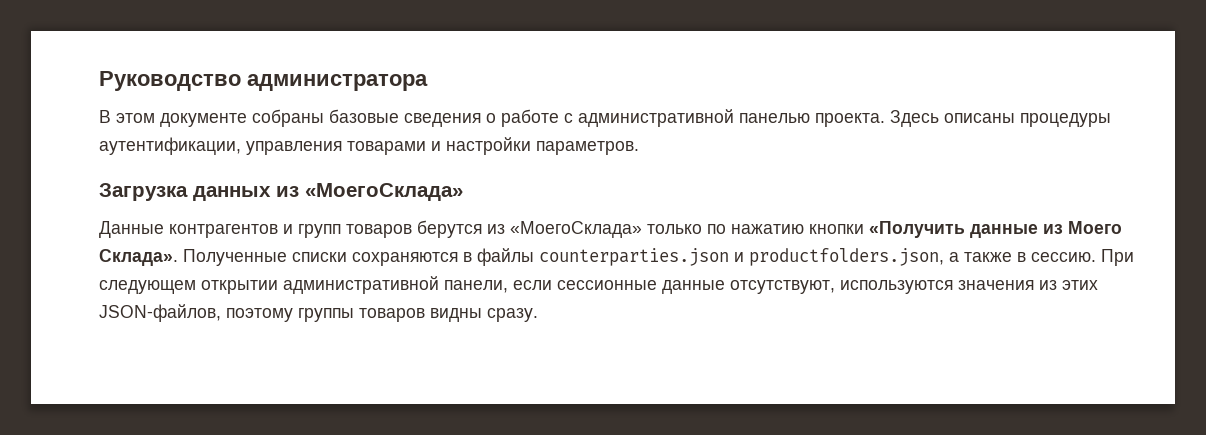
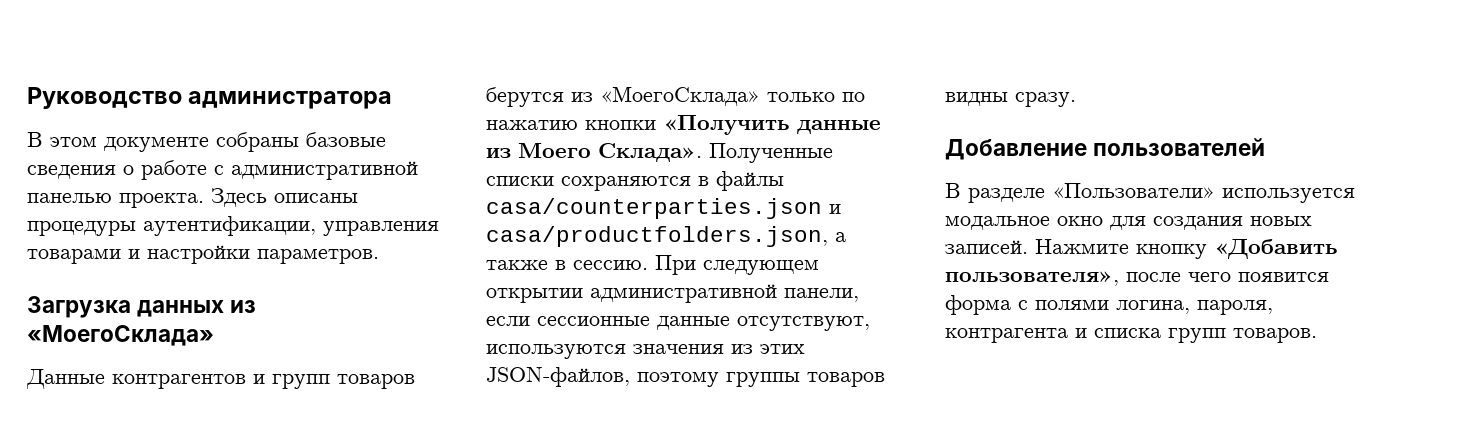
[539,248,944,266] counterparties.json и productfolders.json, -> [486,198,841,219] [486,226,828,247] casa/counterparties.json и casa/productfolders.json,
(538, 315) none -> [945,138,1266,160] [945,183,1355,203] [945,216,1312,230] [945,239,1338,259] [945,271,1329,286] [945,295,1273,315] [945,328,1317,343] // Добавление пользователей // В разделе «Пользователи» используется модальное окно для создания новых записей. Нажмите кнопку «Добавить пользователя», после чего появится форма с полями логина, пароля, контрагента и списка групп товаров.

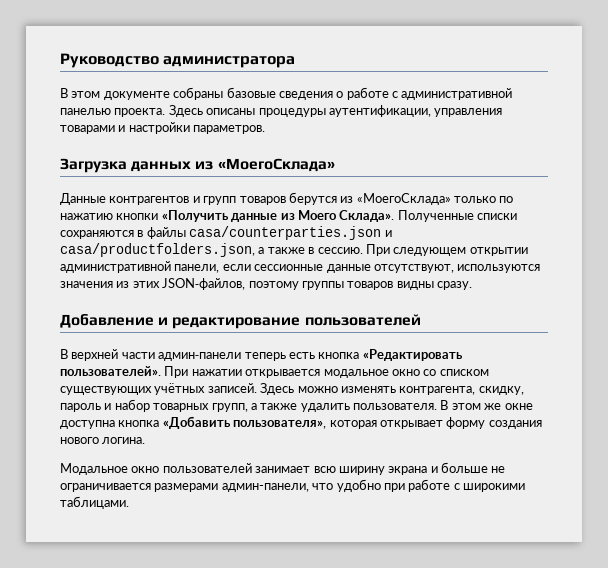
(1087, 149) none -> [158,317,301,329] и редактирование
[968,183,1355,203] [945,216,1312,230] [945,239,1338,259] [945,271,1329,286] [945,295,1273,315] [945,328,1317,343] разделе «Пользователи» используется модальное окно для создания новых записей. Нажмите кнопку «Добавить пользователя», после чего появится форма с полями логина, пароля, контрагента и списка групп товаров. -> [71,349,463,361] [60,366,489,378] [60,383,524,395] [60,399,533,412] [60,416,542,429] [60,437,146,444] [60,462,506,475] [60,479,525,492] [60,496,129,509] верхней части админ‑панели теперь есть кнопка «Редактировать пользователей». При нажатии открывается модальное окно со списком существующих учётных записей. Здесь можно изменять контрагента, скидку, пароль и набор товарных групп, а также удалить пользователя. В этом же окне доступна кнопка «Добавить пользователя», которая открывает форму создания нового логина. // Модальное окно пользователей занимает всю ширину экрана и больше не ограничивается размерами админ-панели, что удобно при работе с широкими таблицами.

